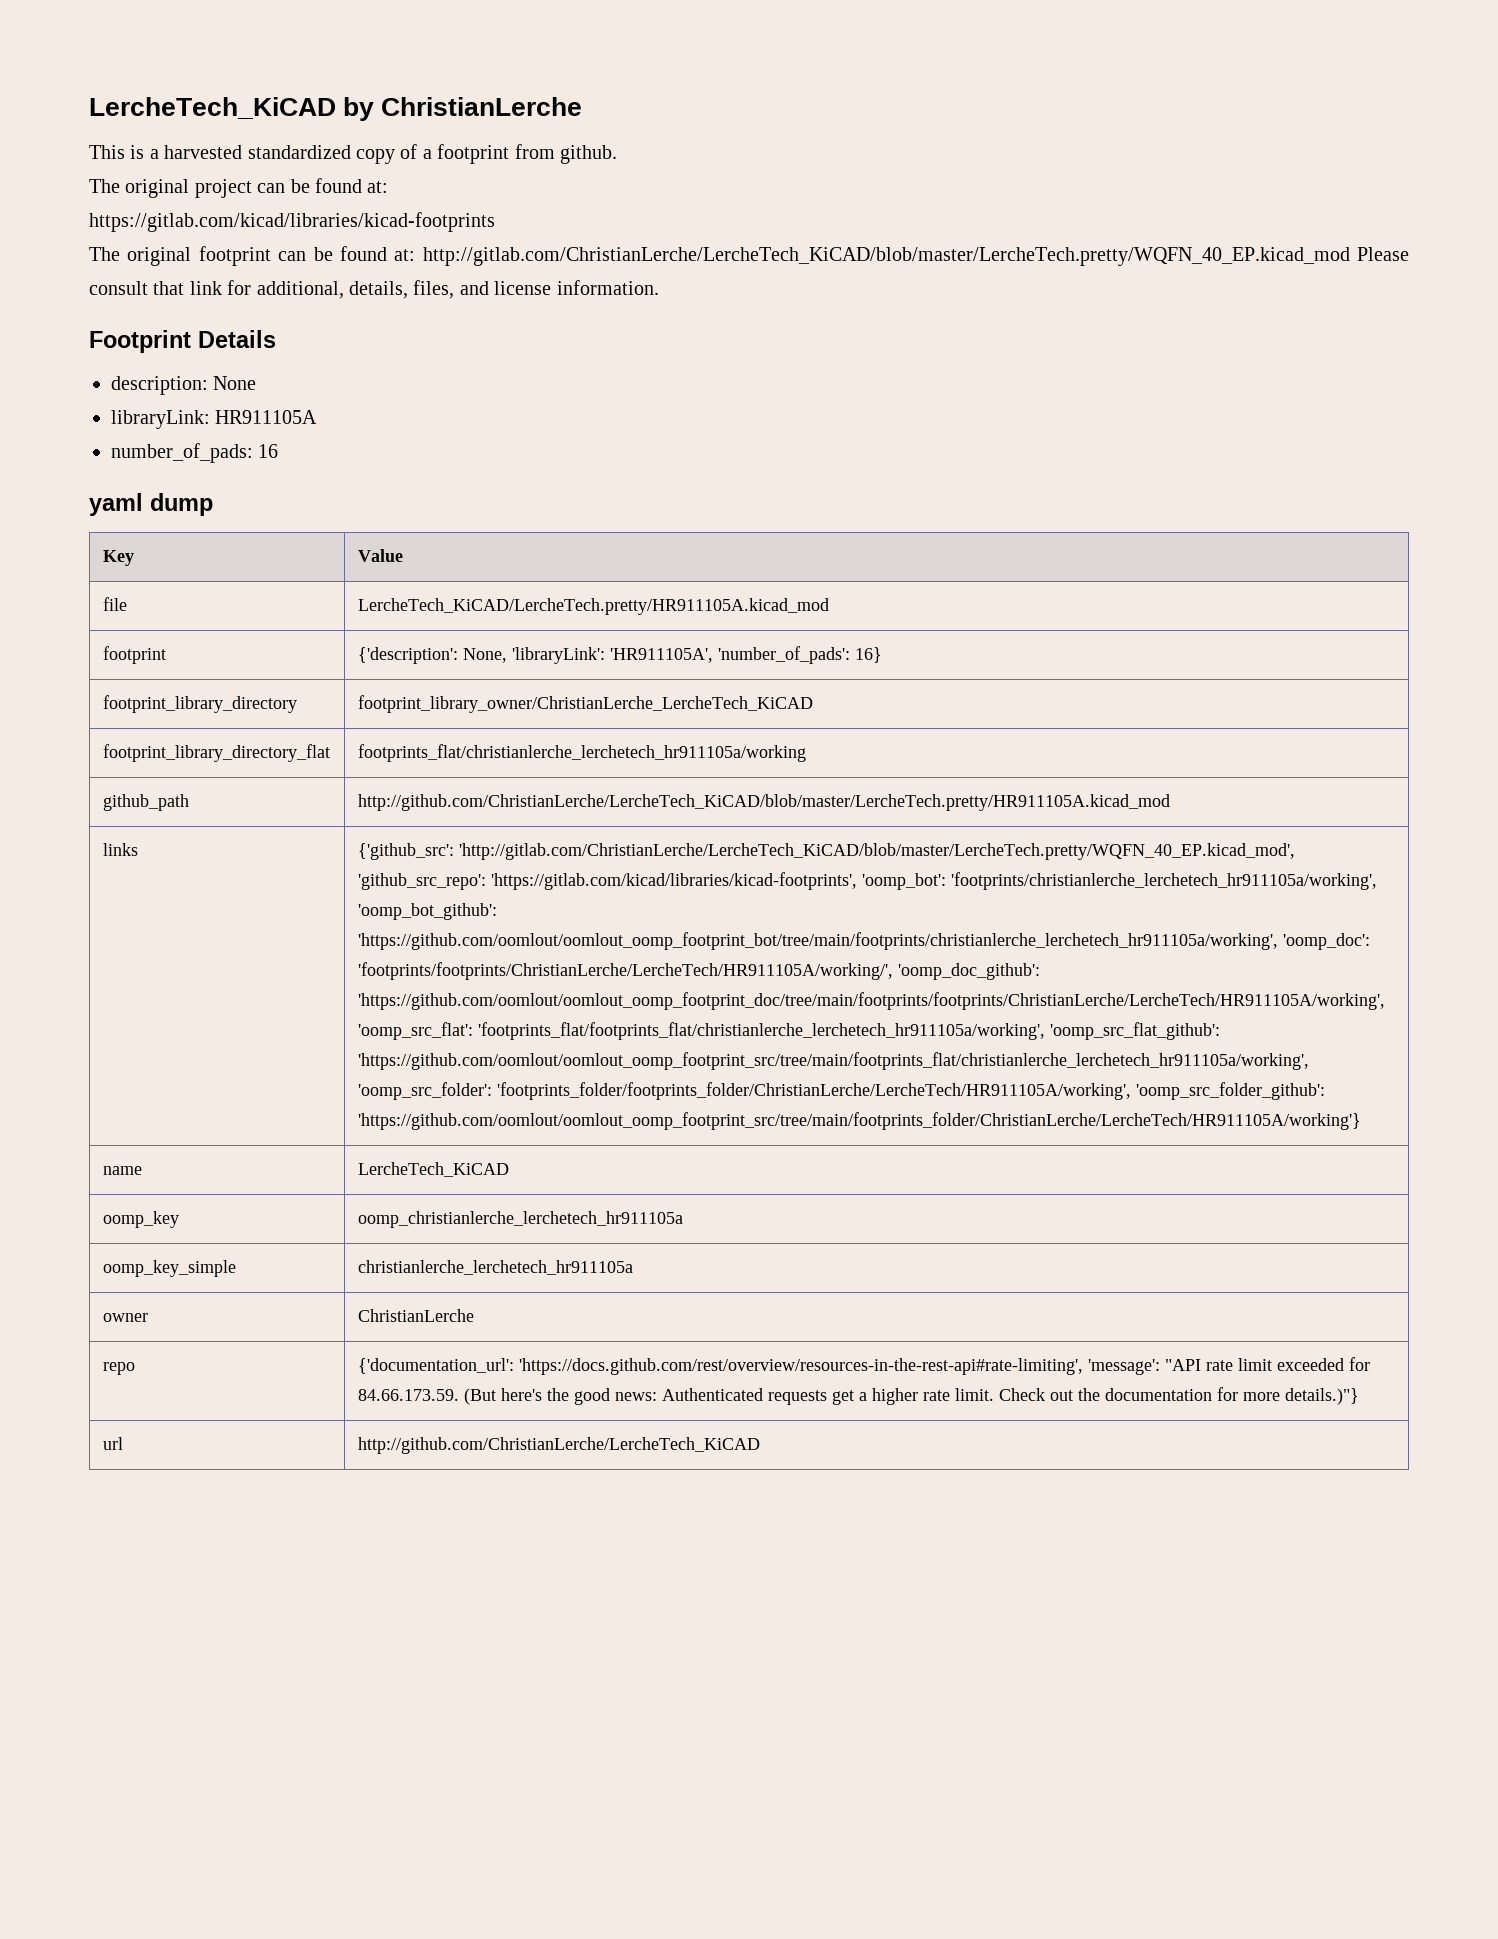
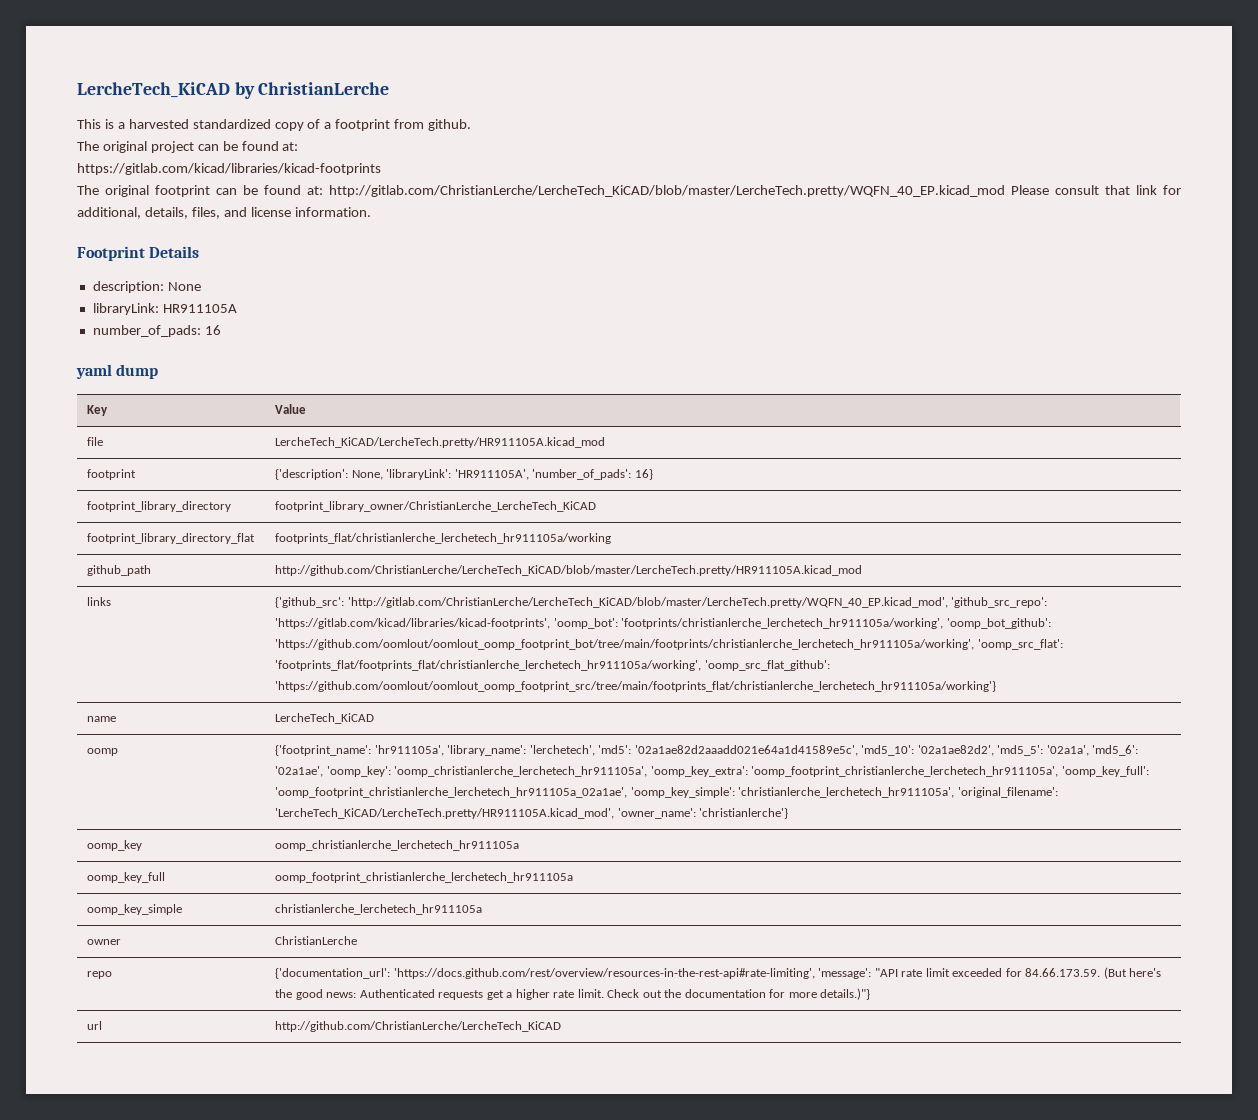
[1282,933,1370,950] [357,962,1040,980] [357,992,1385,1010] [357,1022,1220,1040] [357,1052,1309,1070] [357,1082,1325,1100] [357,1112,1361,1130] [102,1166,142,1175] [357,1162,509,1177] 'oomp_doc': 'footprints/footprints/ChristianLerche/LercheTech/HR911105A/working/', 'oomp_doc_github': 'https://github.com/oomlout/oomlout_oomp_footprint_doc/tree/main/footprints/footprints/ChristianLerche/LercheTech/HR911105A/working', 'oomp_src_flat': 'footprints_flat/footprints_flat/christianlerche_lerchetech_hr911105a/working', 'oomp_src_flat_github': 'https://github.com/oomlout/oomlout_oomp_footprint_src/tree/main/footprints_flat/christianlerche_lerchetech_hr911105a/working', 'oomp_src_folder': 'footprints_folder/footprints_folder/ChristianLerche/LercheTech/HR911105A/working', 'oomp_src_folder_github': 'https://github.com/oomlout/oomlout_oomp_footprint_src/tree/main/footprints_folder/ChristianLerche/LercheTech/HR911105A/working'} // name | LercheTech_KiCAD -> [977,639,1063,650] [275,660,830,671] [275,681,997,692] [87,716,117,722] [275,713,375,724] [87,748,119,756] [275,745,1139,756] [275,766,1149,777] [275,787,1058,798] [275,808,789,819] 'oomp_src_flat': 'footprints_flat/footprints_flat/christianlerche_lerchetech_hr911105a/working', 'oomp_src_flat_github': 'https://github.com/oomlout/oomlout_oomp_footprint_src/tree/main/footprints_flat/christianlerche_lerchetech_hr911105a/working'} // name | LercheTech_KiCAD // oomp | {'footprint_name': 'hr911105a', 'library_name': 'lerchetech', 'md5': '02a1ae82d2aaadd021e64a1d41589e5c', 'md5_10': '02a1ae82d2', 'md5_5': '02a1a', 'md5_6': '02a1ae', 'oomp_key': 'oomp_christianlerche_lerchetech_hr911105a', 'oomp_key_extra': 'oomp_footprint_christianlerche_lerchetech_hr911105a', 'oomp_key_full': 'oomp_footprint_christianlerche_lerchetech_hr911105a_02a1ae', 'oomp_key_simple': 'christianlerche_lerchetech_hr911105a', 'original_filename': 'LercheTech_KiCAD/LercheTech.pretty/HR911105A.kicad_mod', 'owner_name': 'christianlerche'}
(683, 1219) none -> [87,872,166,883] [275,872,574,883] // oomp_key_full | oomp_footprint_christianlerche_lerchetech_hr911105a

